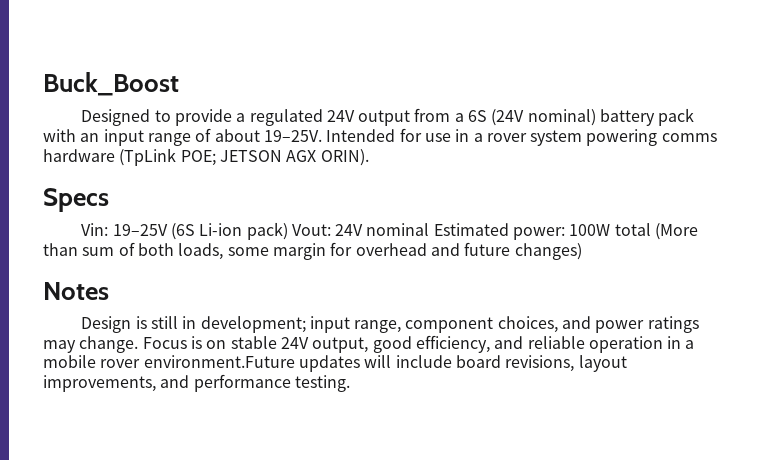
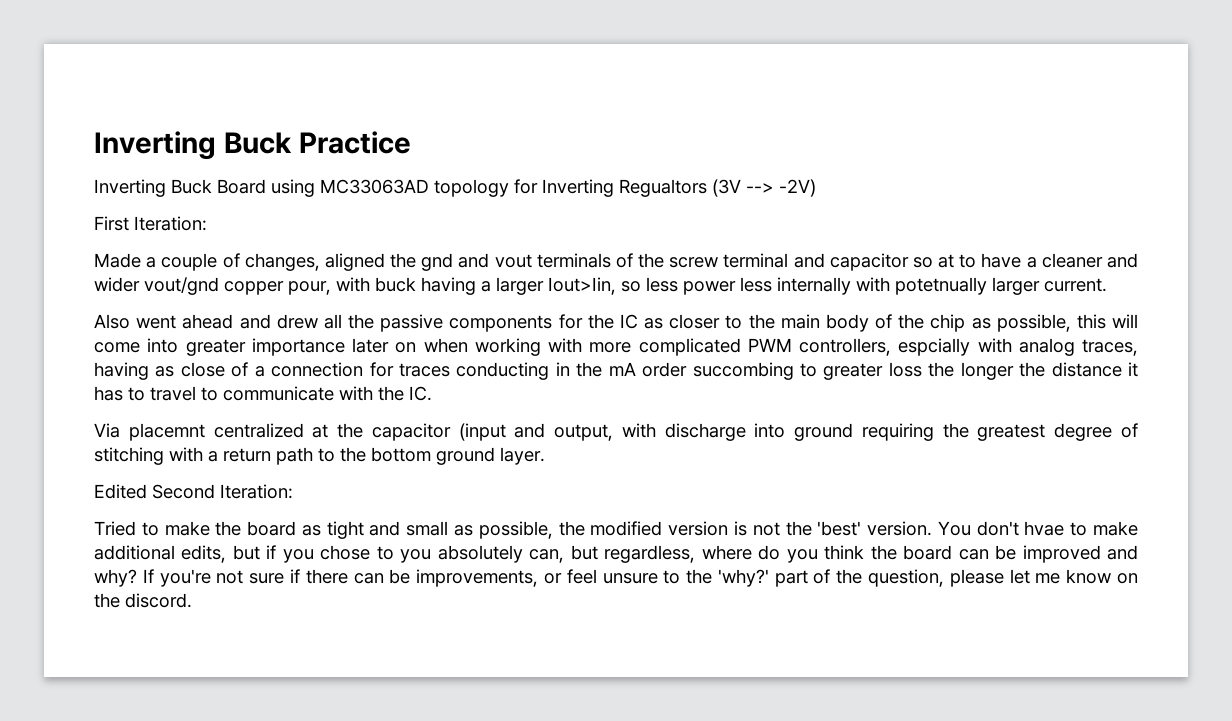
[43,72,179,96] [81,108,695,126] [43,128,717,146] [43,148,369,166] [43,188,109,212] [81,222,699,240] [43,242,582,260] [43,282,109,300] [81,316,699,333] [43,335,695,353] [43,355,627,372] [43,374,350,392] Buck_Boost // Designed to provide a regulated 24V output from a 6S (24V nominal) battery pack with an input range of about 19–25V. Intended for use in a rover system powering comms hardware (TpLink POE; JETSON AGX ORIN). // Specs // Vin: 19–25V (6S Li-ion pack) Vout: 24V nominal Estimated power: 100W total (More than sum of both loads, some margin for overhead and future changes) // Notes // Design is still in development; input range, component choices, and power ratings may change. Focus is on stable 24V output, good efficiency, and reliable operation in a mobile rover environment.Future updates will include board revisions, layout improvements, and performance testing. -> [94,131,411,160] [94,179,816,197] [94,216,207,231] [94,253,1138,271] [94,277,1107,295] [94,314,1138,332] [94,338,1138,356] [94,362,1139,380] [94,386,432,401] [94,423,1138,441] [94,447,545,465] [94,484,293,499] [94,521,1138,539] [94,545,1138,563] [94,569,1138,587] [94,593,192,608] Inverting Buck Practice // Inverting Buck Board using MC33063AD topology for Inverting Regualtors (3V --> -2V) // First Iteration: // Made a couple of changes, aligned the gnd and vout terminals of the screw terminal and capacitor so at to have a cleaner and wider vout/gnd copper pour, with buck having a larger Iout>Iin, so less power less internally with potetnually larger current. // Also went ahead and drew all the passive components for the IC as closer to the main body of the chip as possible, this will come into greater importance later on when working with more complicated PWM controllers, espcially with analog traces, having as close of a connection for traces conducting in the mA order succombing to greater loss the longer the distance it has to travel to communicate with the IC. // Via placemnt centralized at the capacitor (input and output, with discharge into ground requiring the greatest degree of stitching with a return path to the bottom ground layer. // Edited Second Iteration: // Tried to make the board as tight and small as possible, the modified version is not the 'best' version. You don't hvae to make additional edits, but if you chose to you absolutely can, but regardless, where do you think the board can be improved and why? If you're not sure if there can be improvements, or feel unsure to the 'why?' part of the question, please let me know on the discord.

